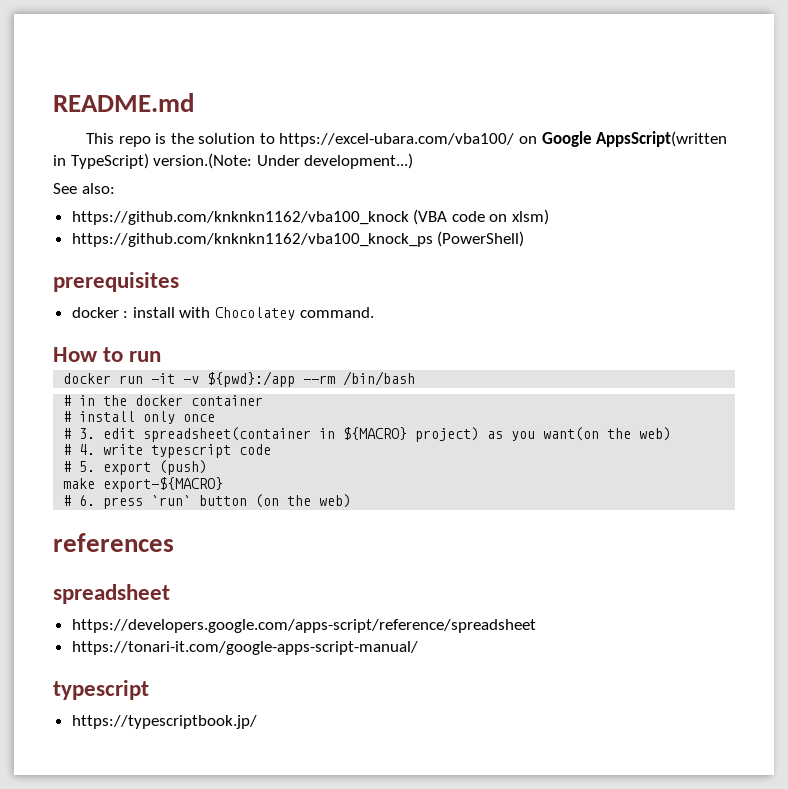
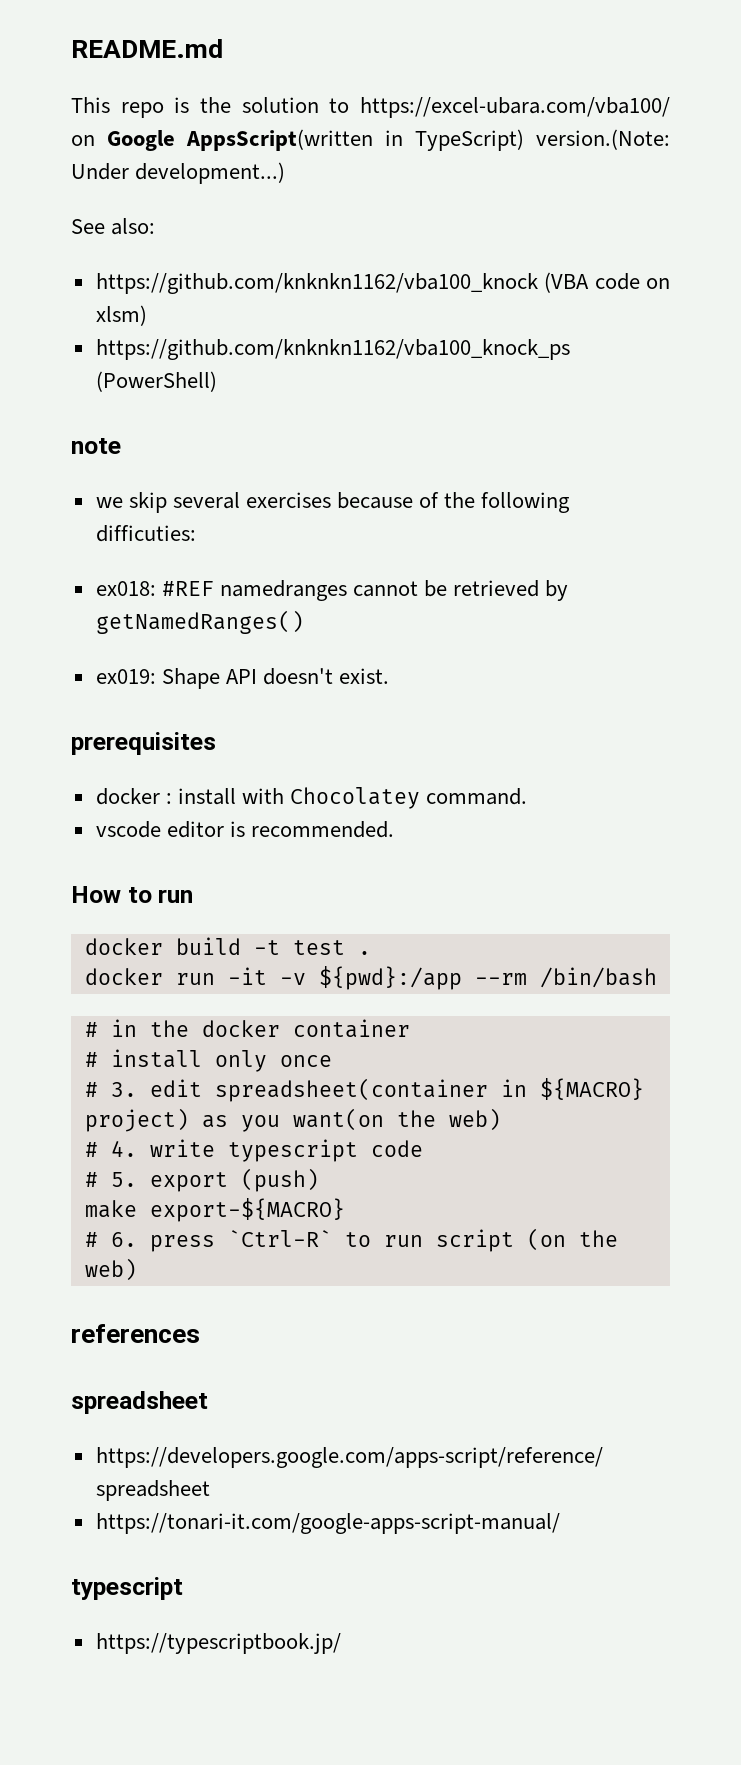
(525, 239) none -> [71,438,121,454] [95,492,571,513] [95,525,196,542] [95,580,569,601] [95,610,304,634] [95,668,390,689] // note // we skip several exercises because of the following difficuties: // ex018: #REF namedranges cannot be retrieved by getNamedRanges() // ex019: Shape API doesn't exist.
(374, 312) none -> [95,821,394,838] // vscode editor is recommended.
(162, 356) none -> [84,937,371,955] // docker build -t test .
[151,495,248,506] `run` button -> [227,1229,514,1252] `Ctrl-R` to run script

